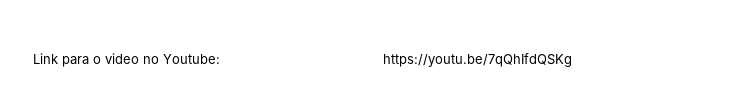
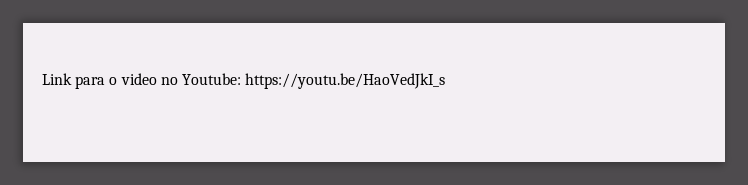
[383,53,572,67] https://youtu.be/7qQhIfdQSKg -> [245,73,446,89] https://youtu.be/HaoVedJkI_s

